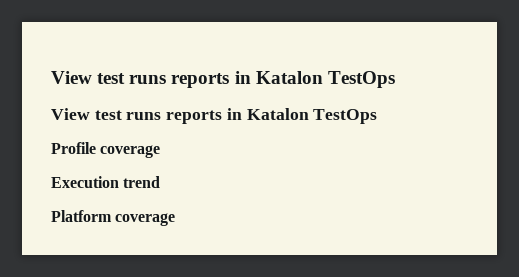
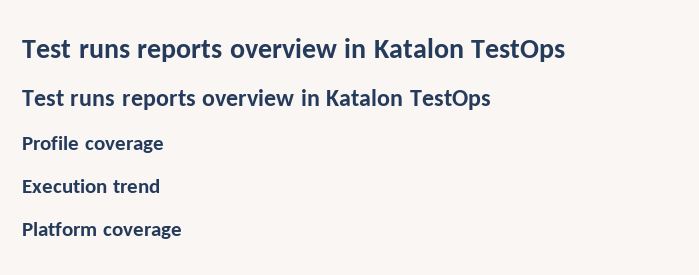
[51,71,395,88] [51,108,223,124] View test runs reports in Katalon TestOps // View test runs reports -> [22,38,566,62] [22,89,295,110] Test runs reports overview in Katalon TestOps // Test runs reports overview

